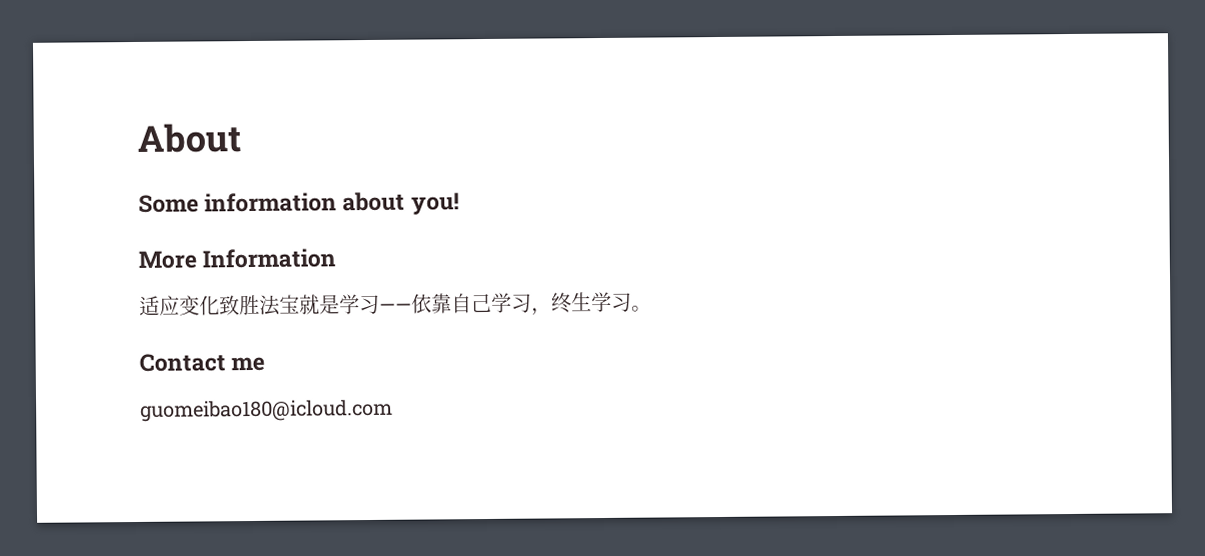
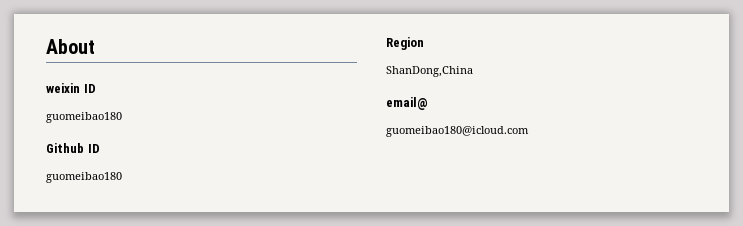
[138,191,460,215] [138,248,337,269] [139,291,652,316] [139,353,266,372] Some information about you! // More Information // 适应变化致胜法宝就是学习——依靠自己学习，终生学习。 // Contact me -> [46,83,96,93] [46,112,122,123] [46,143,100,153] [46,172,122,183] [386,37,424,50] [386,66,473,77] [386,97,428,110] weixin ID // guomeibao180 // Github ID // guomeibao180 // Region // ShanDong,China // email@

